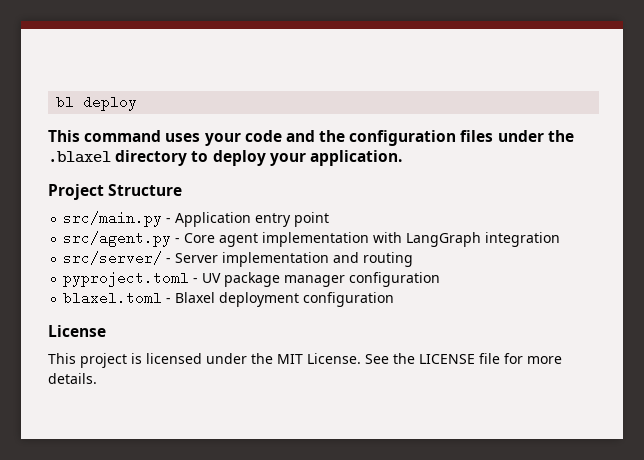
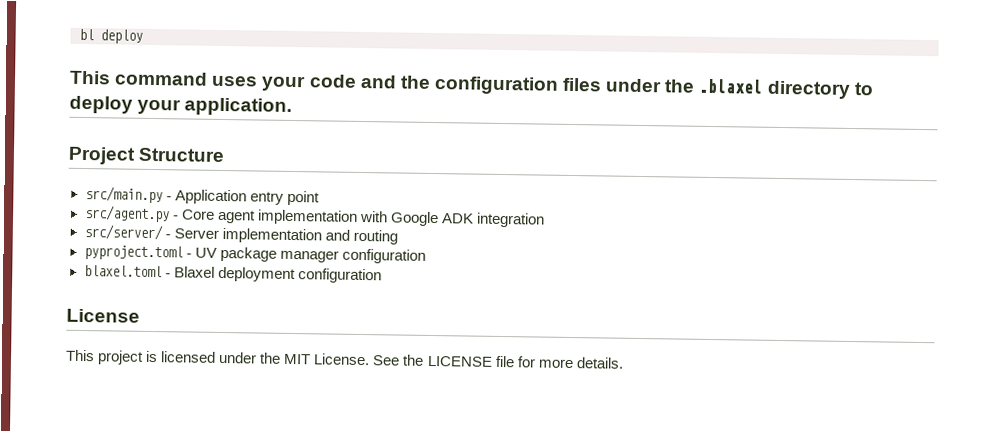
[406,232,482,247] LangGraph -> [389,211,474,227] Google ADK

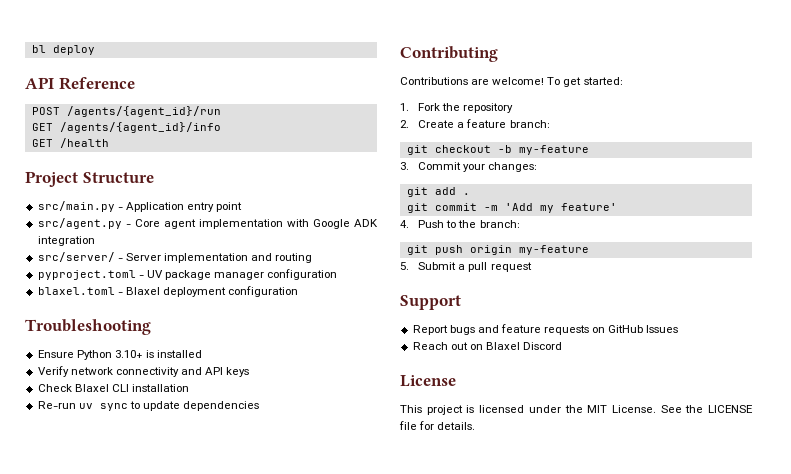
[69,70,874,99] [69,95,293,116] This command uses your code and the configuration files under the .blaxel directory to deploy your application. -> [25,77,135,90] [31,106,221,117] [31,122,221,133] [31,138,109,148] API Reference // POST /agents/{agent_id}/run // GET /agents/{agent_id}/info // GET /health
(382, 276) none -> [25,319,151,335] [37,350,203,360] [37,366,250,377] [37,384,189,392] [37,401,260,411] [400,46,498,62] [400,77,623,87] [400,103,514,113] [400,119,550,128] [406,145,589,155] [400,162,538,172] [406,187,470,197] [406,203,617,213] [400,220,520,228] [406,245,589,255] [400,262,532,272] [400,295,461,310] [412,324,679,335] [412,342,563,350] // Troubleshooting // Ensure Python 3.10+ is installed // Verify network connectivity and API keys // Check Blaxel CLI installation // Re-run uv sync to update dependencies // Contributing // Contributions are welcome! To get started: // 1. Fork the repository // 2. Create a feature branch: // git checkout -b my-feature // 3. Commit your changes: // git add . // git commit -m 'Add my feature' // 4. Push to the branch: // git push origin my-feature // 5. Submit a pull request // Support // Report bugs and feature requests on GitHub Issues // Reach out on Blaxel Discord
[537,358,574,369] more -> (435, 425) none

